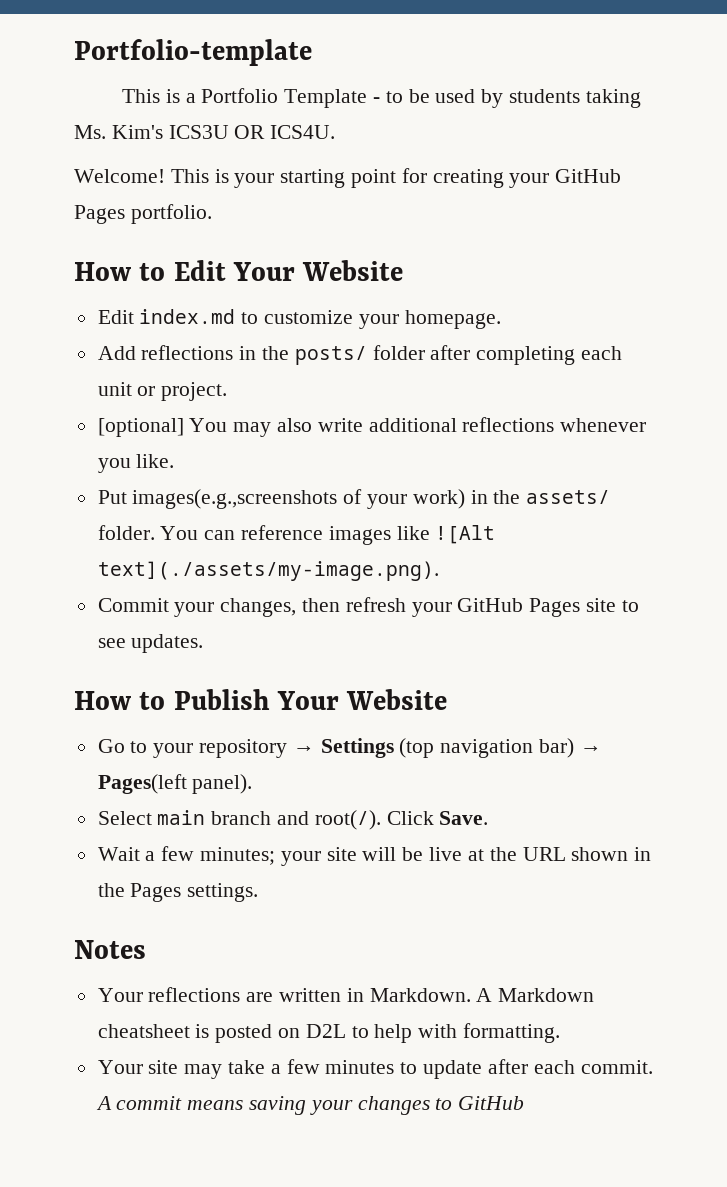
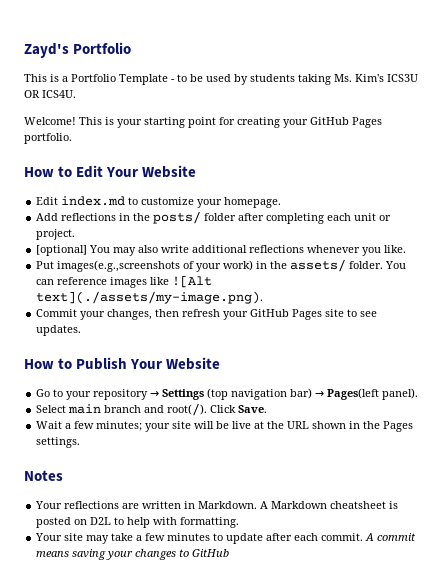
[74,39,312,66] Portfolio-template -> [24,42,132,58] Zayd's Portfolio

